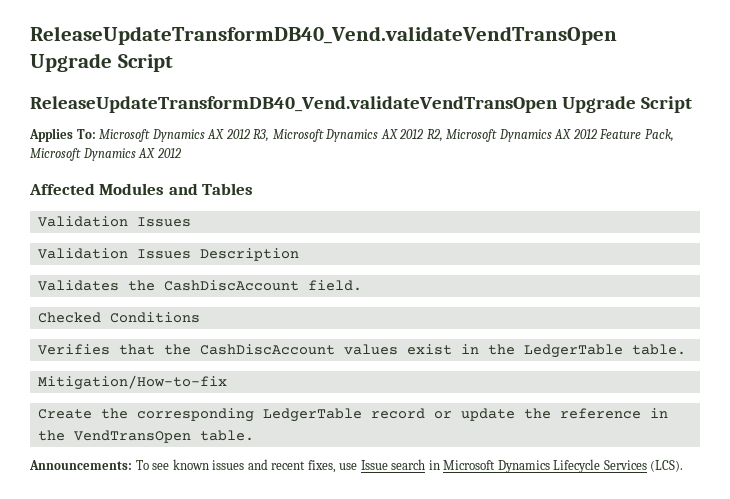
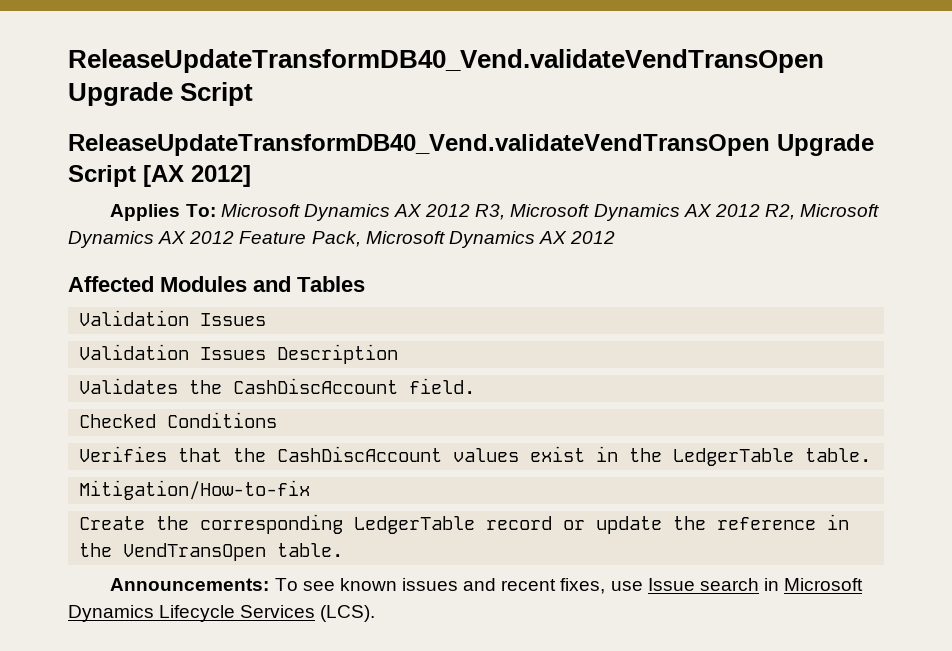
(692, 104) none -> [143,165,251,187] [AX 2012]

